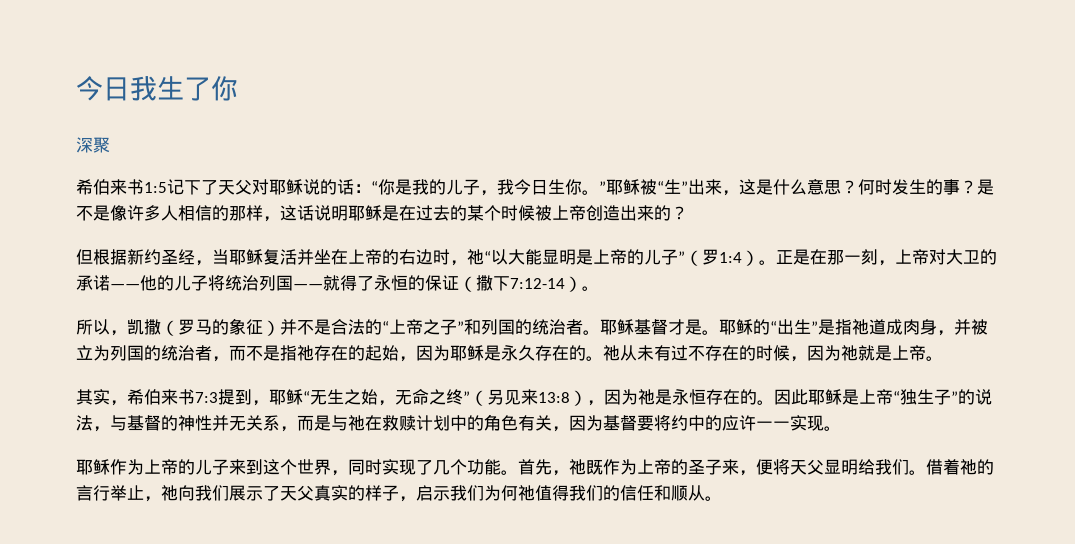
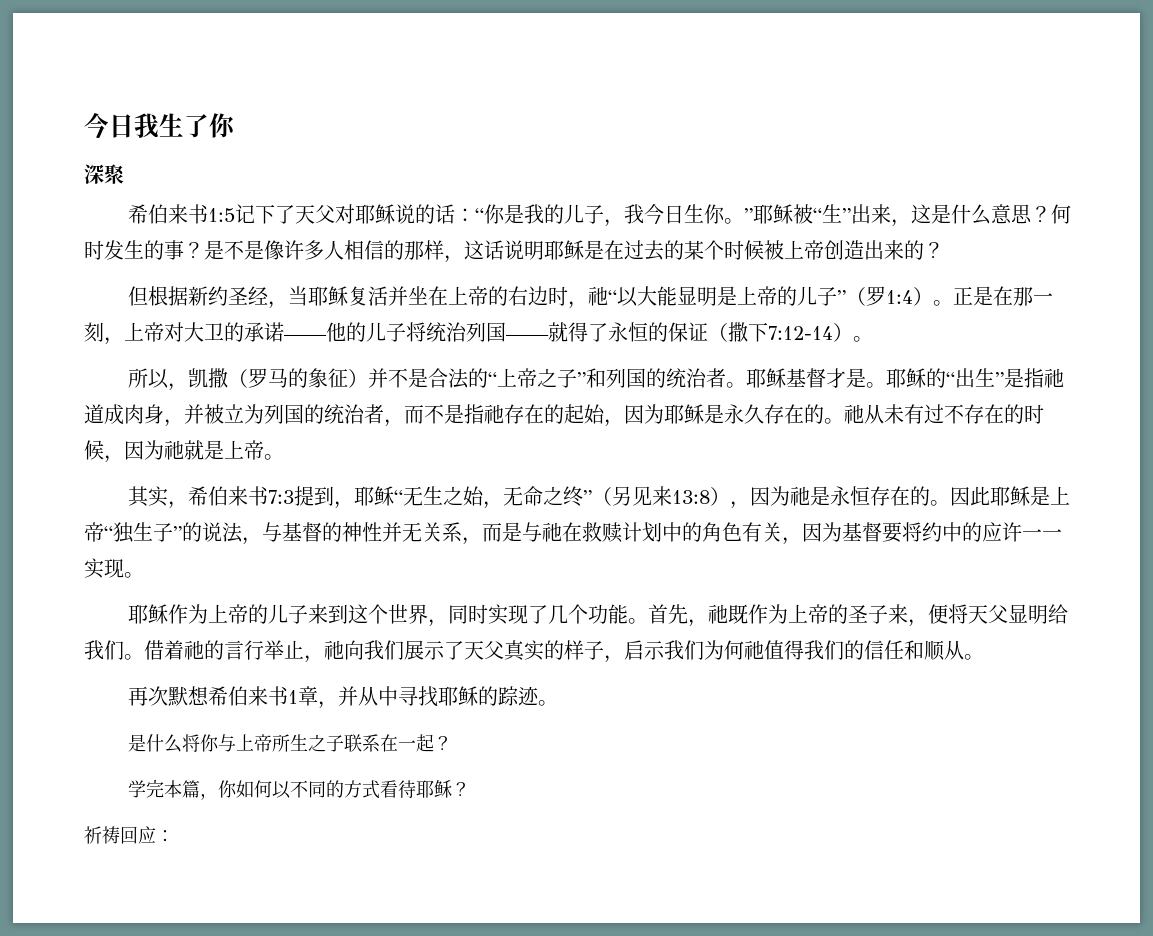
(722, 498) none -> [128,686,559,709] [128,734,453,753] [128,779,471,800] [84,826,174,844] // 再次默想希伯来书1章，并从中寻找耶稣的踪迹。 // 是什么将你与上帝所生之子联系在一起？ // 学完本篇，你如何以不同的方式看待耶稣？ // 祈祷回应：

